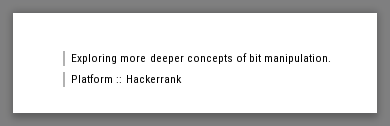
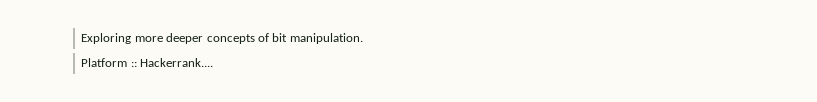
[125,75,182,83] Hackerrank -> [140,58,214,67] Hackerrank....

